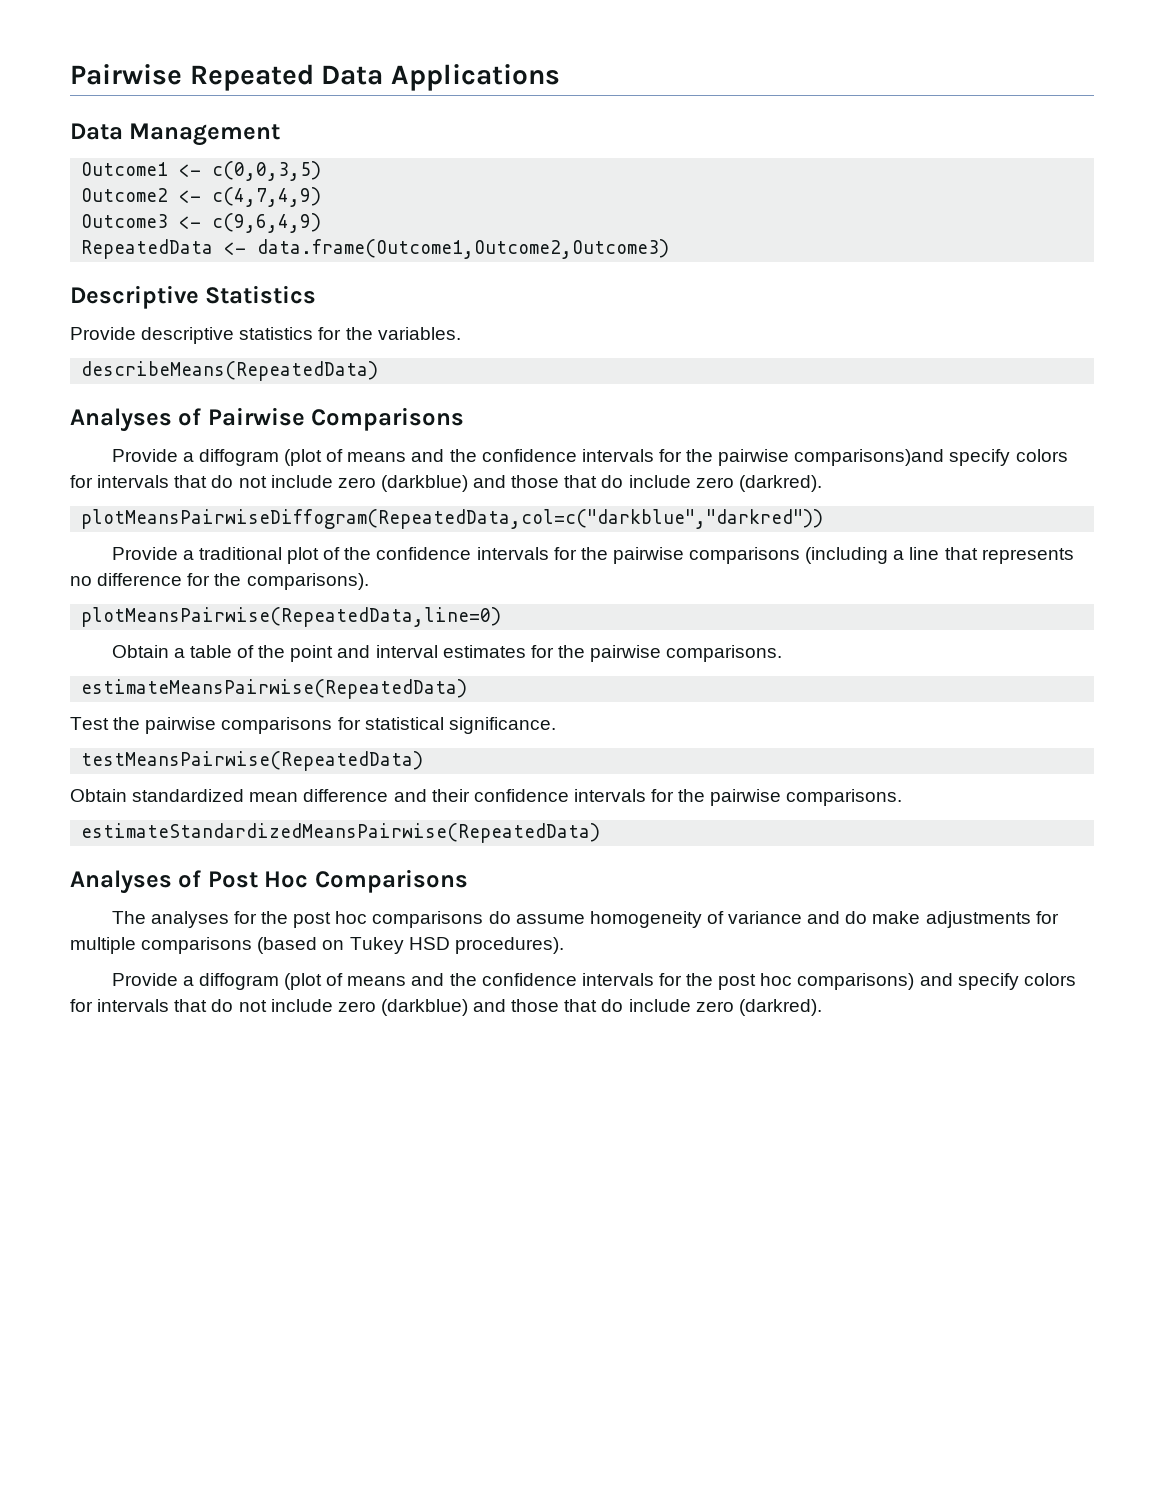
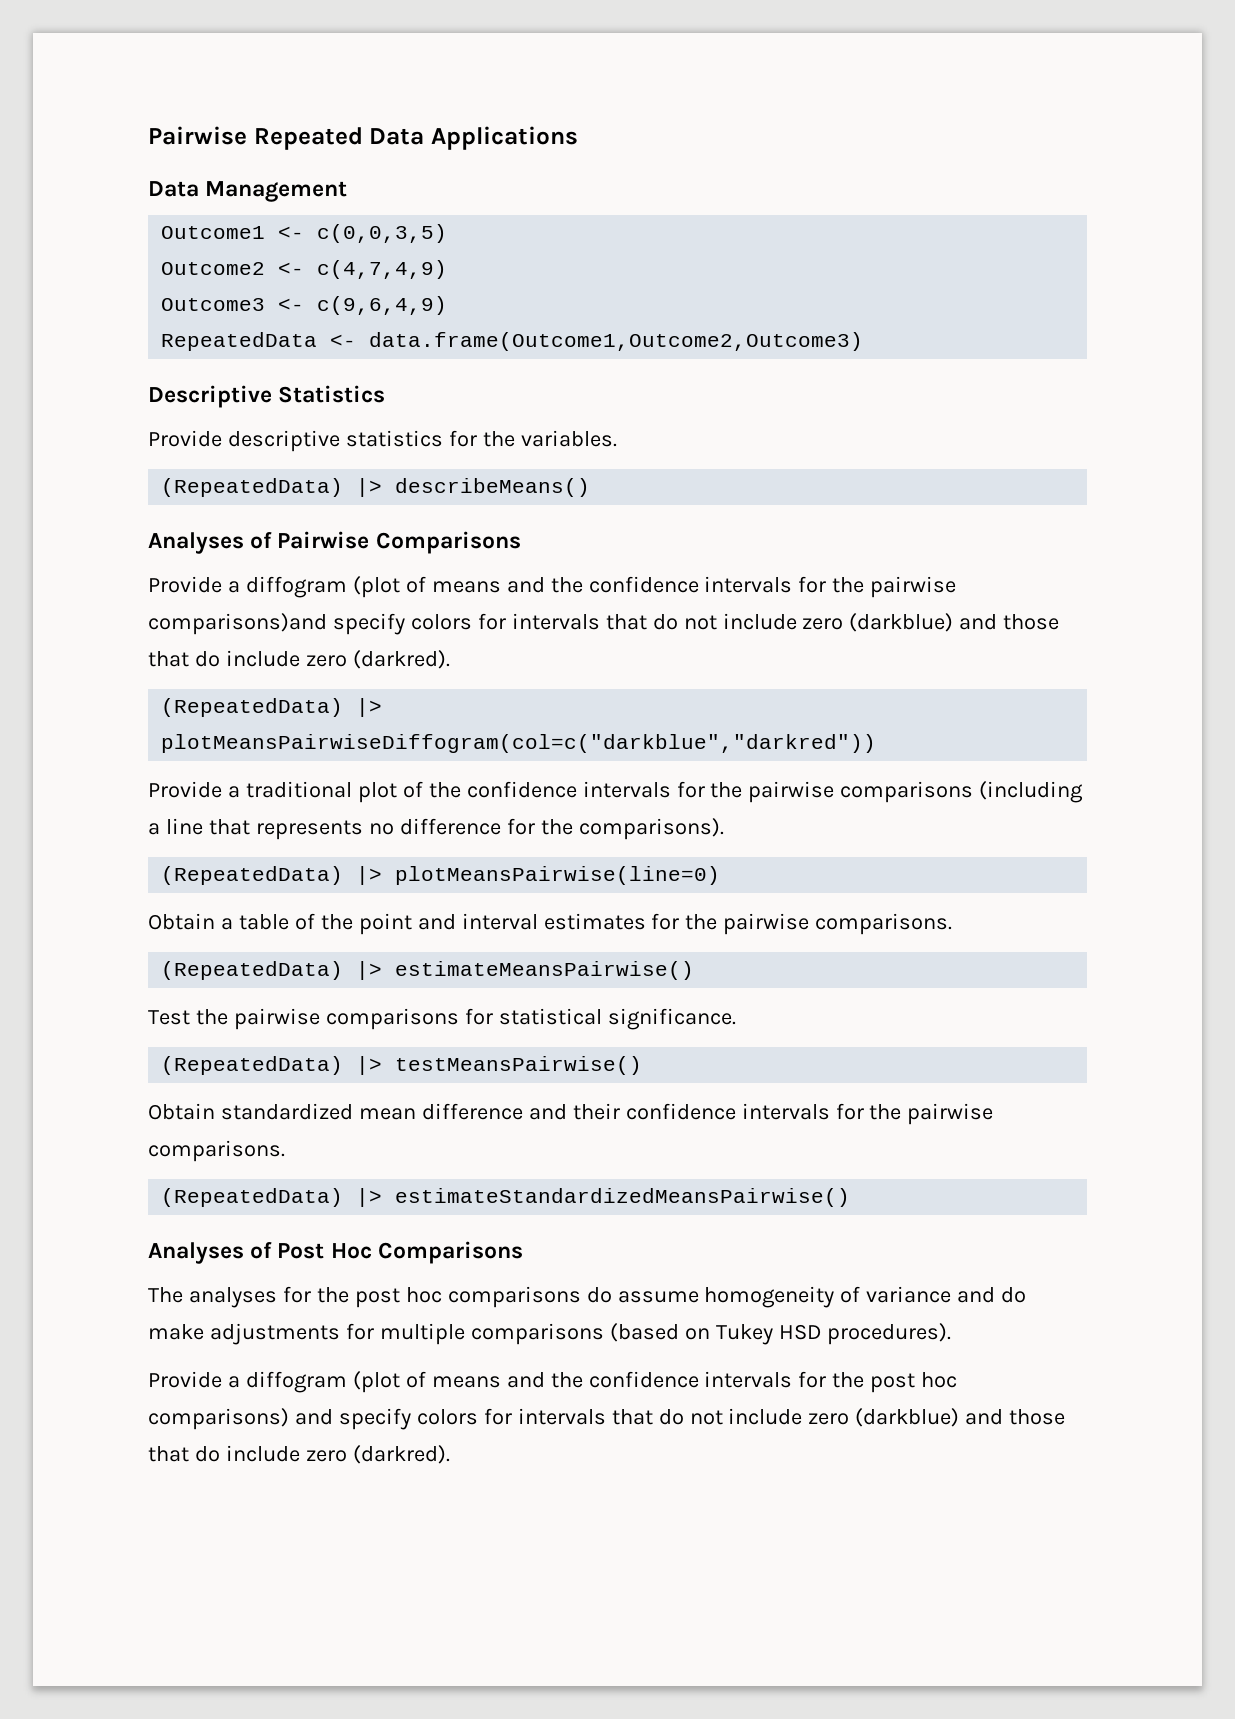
[81,361,379,381] describeMeans(RepeatedData) -> [161,478,591,497] (RepeatedData) |> describeMeans()
[81,509,824,529] plotMeansPairwiseDiffogram(RepeatedData,col=c("darkblue","darkred")) -> [161,698,383,717] [161,734,877,753] (RepeatedData) |> plotMeansPairwiseDiffogram(col=c("darkblue","darkred"))
[81,607,502,627] plotMeansPairwise(RepeatedData,line=0) -> [161,866,721,885] (RepeatedData) |> plotMeansPairwise(line=0)
[81,679,468,699] estimateMeansPairwise(RepeatedData) -> [161,961,695,980] (RepeatedData) |> estimateMeansPairwise()
[81,751,424,771] testMeansPairwise(RepeatedData) -> [161,1056,643,1075] (RepeatedData) |> testMeansPairwise()
[81,823,601,843] estimateStandardizedMeansPairwise(RepeatedData) -> [161,1188,851,1207] (RepeatedData) |> estimateStandardizedMeansPairwise()

